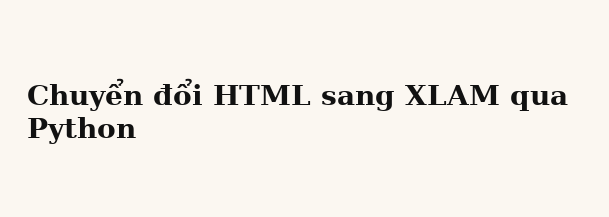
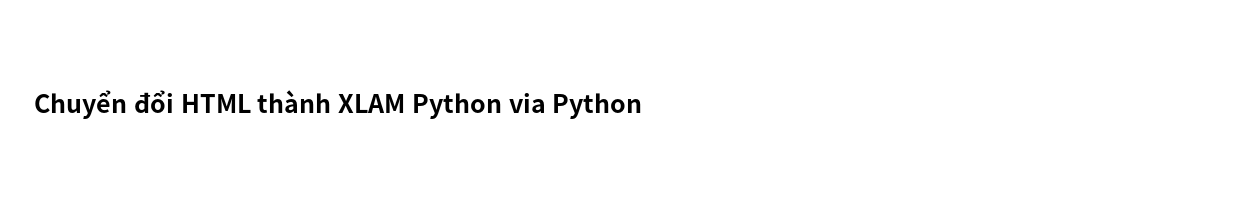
[321,85,568,111] sang XLAM qua -> [257,90,546,119] thành XLAM Python via

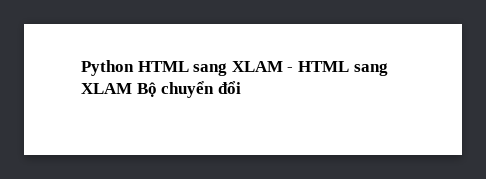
[34,90,643,119] Chuyển đổi HTML thành XLAM Python via Python -> [81,60,388,76] [81,81,241,98] Python HTML sang XLAM - HTML sang XLAM Bộ chuyển đổi

